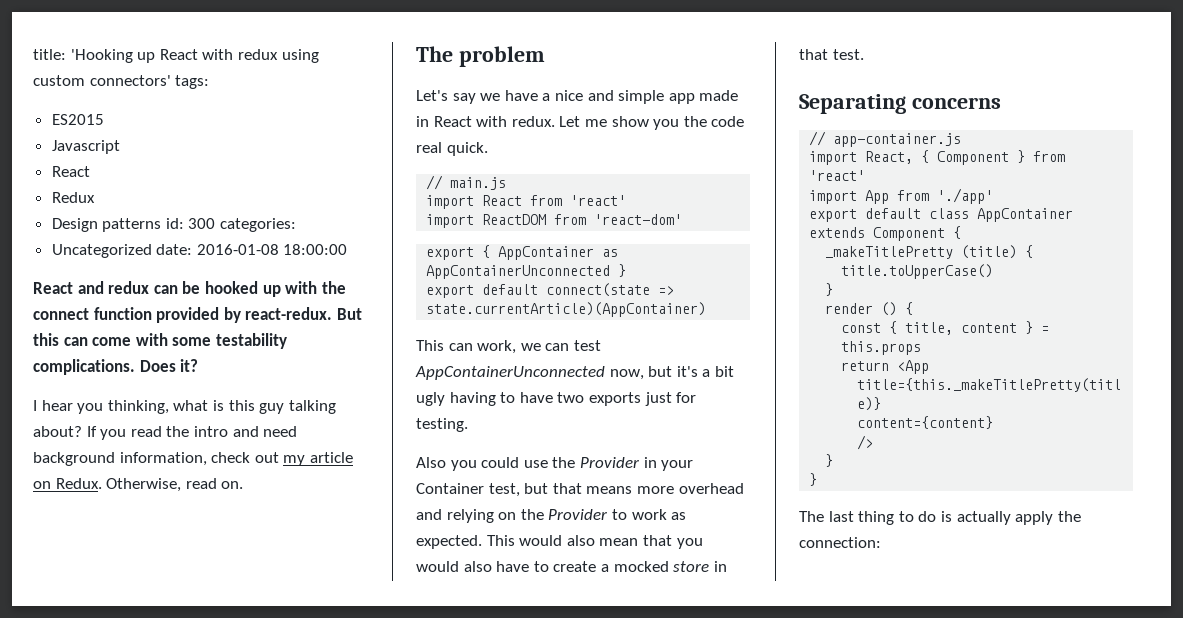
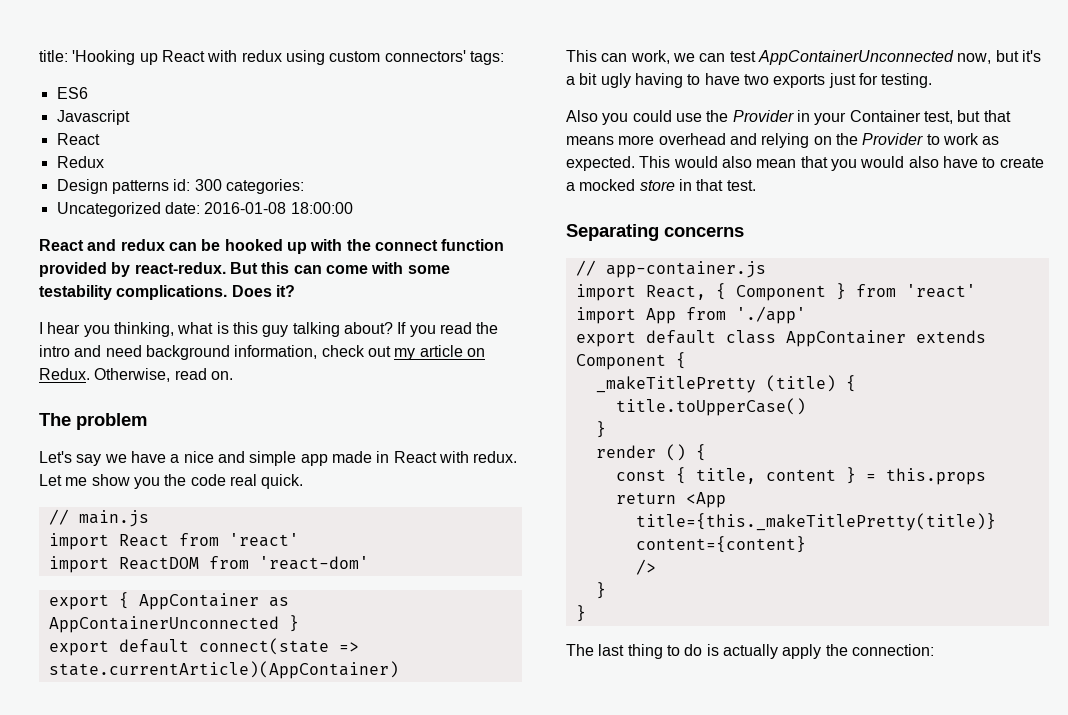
[51,114,104,125] ES2015 -> [56,87,88,99] ES6

